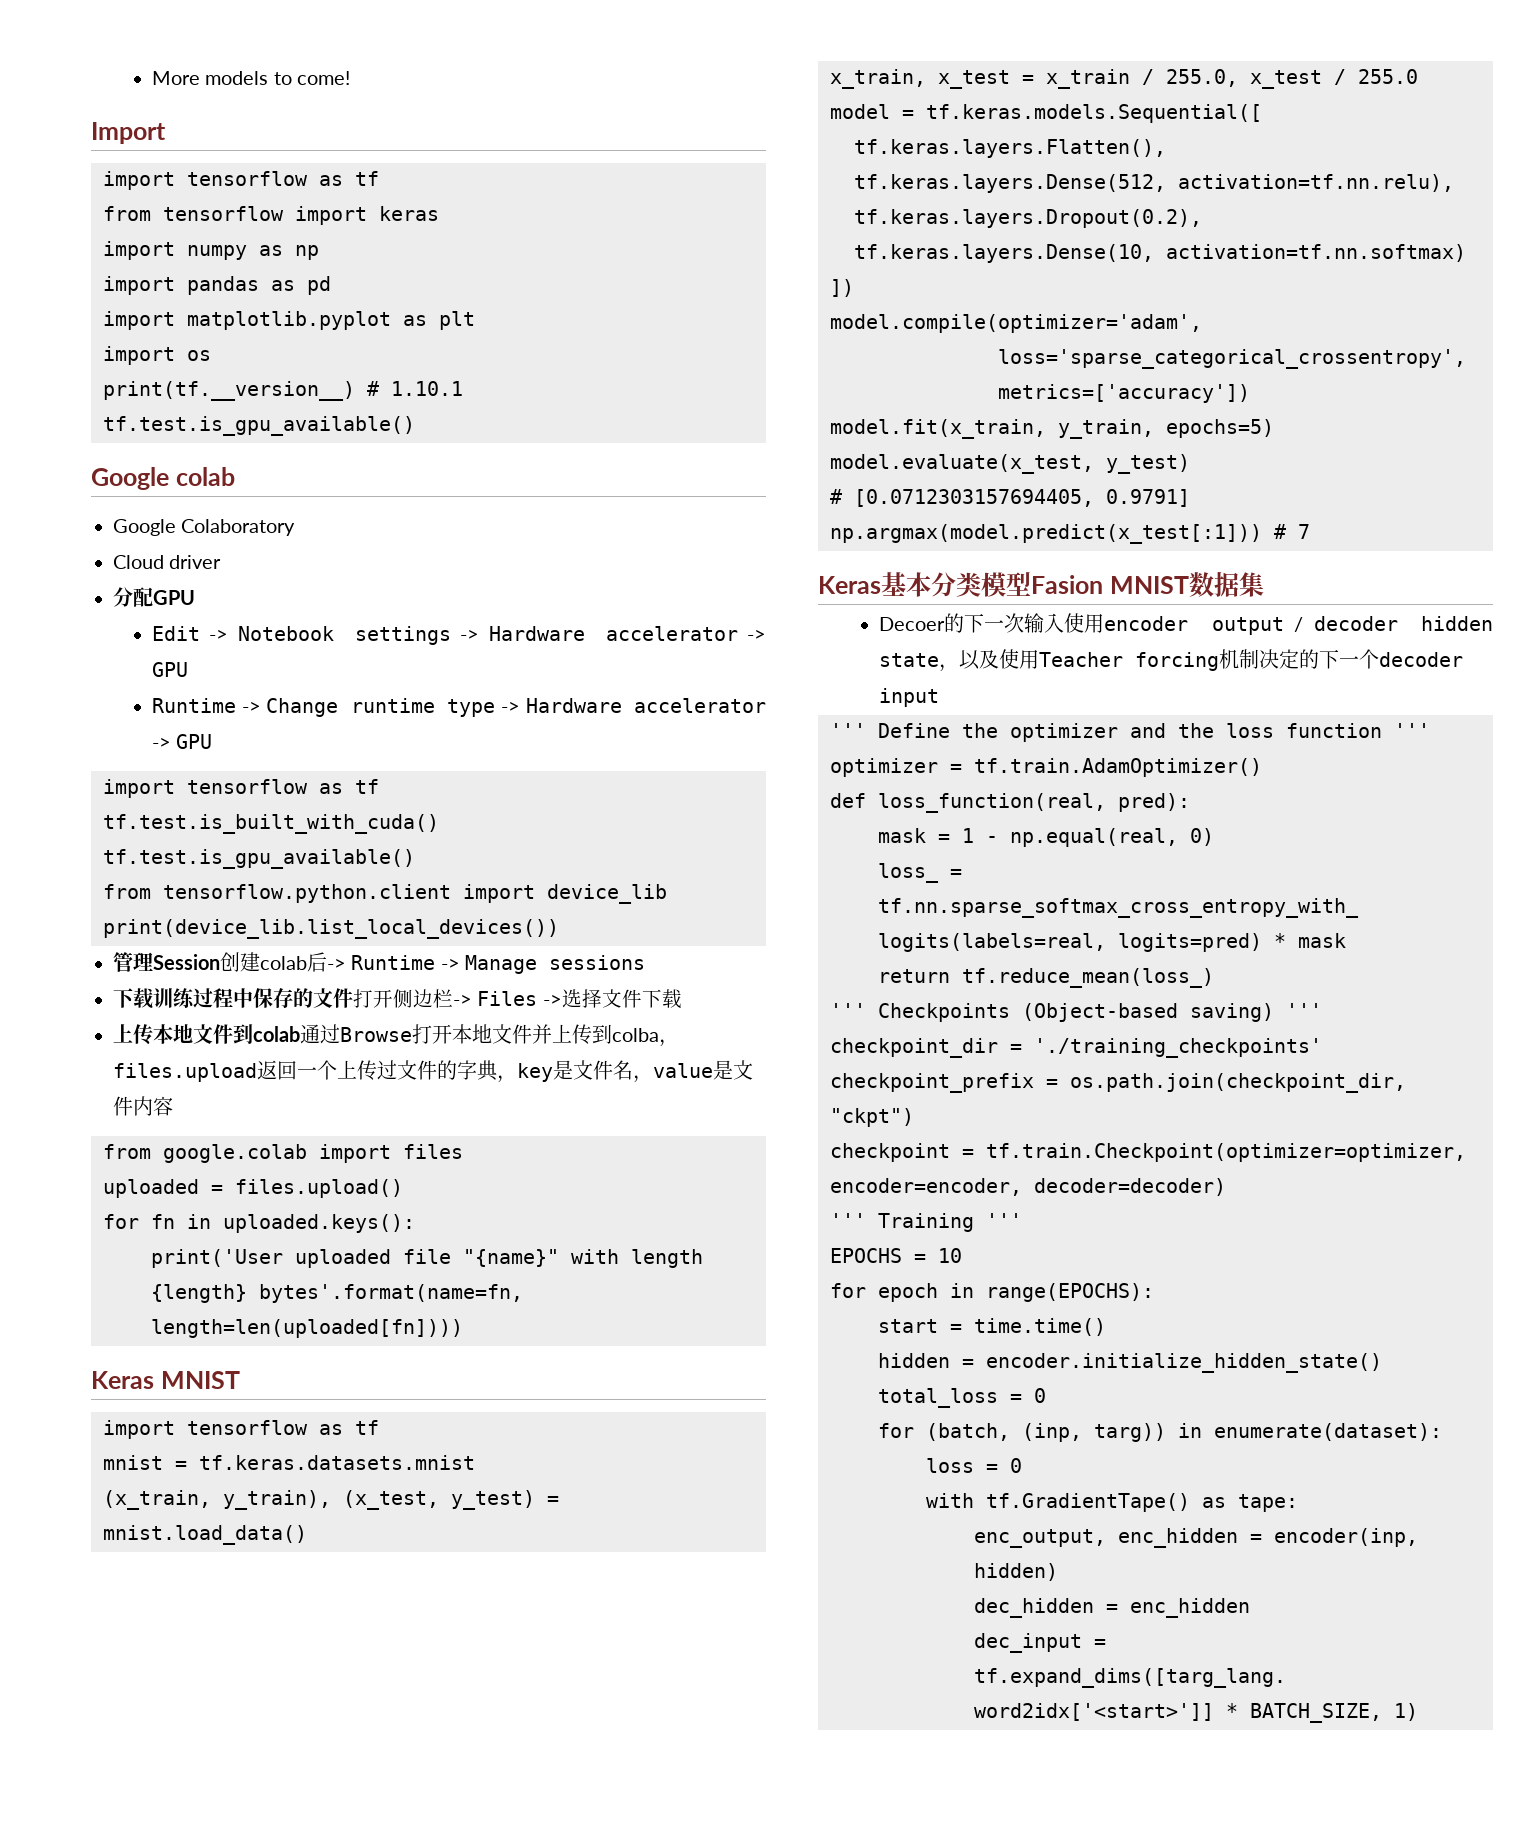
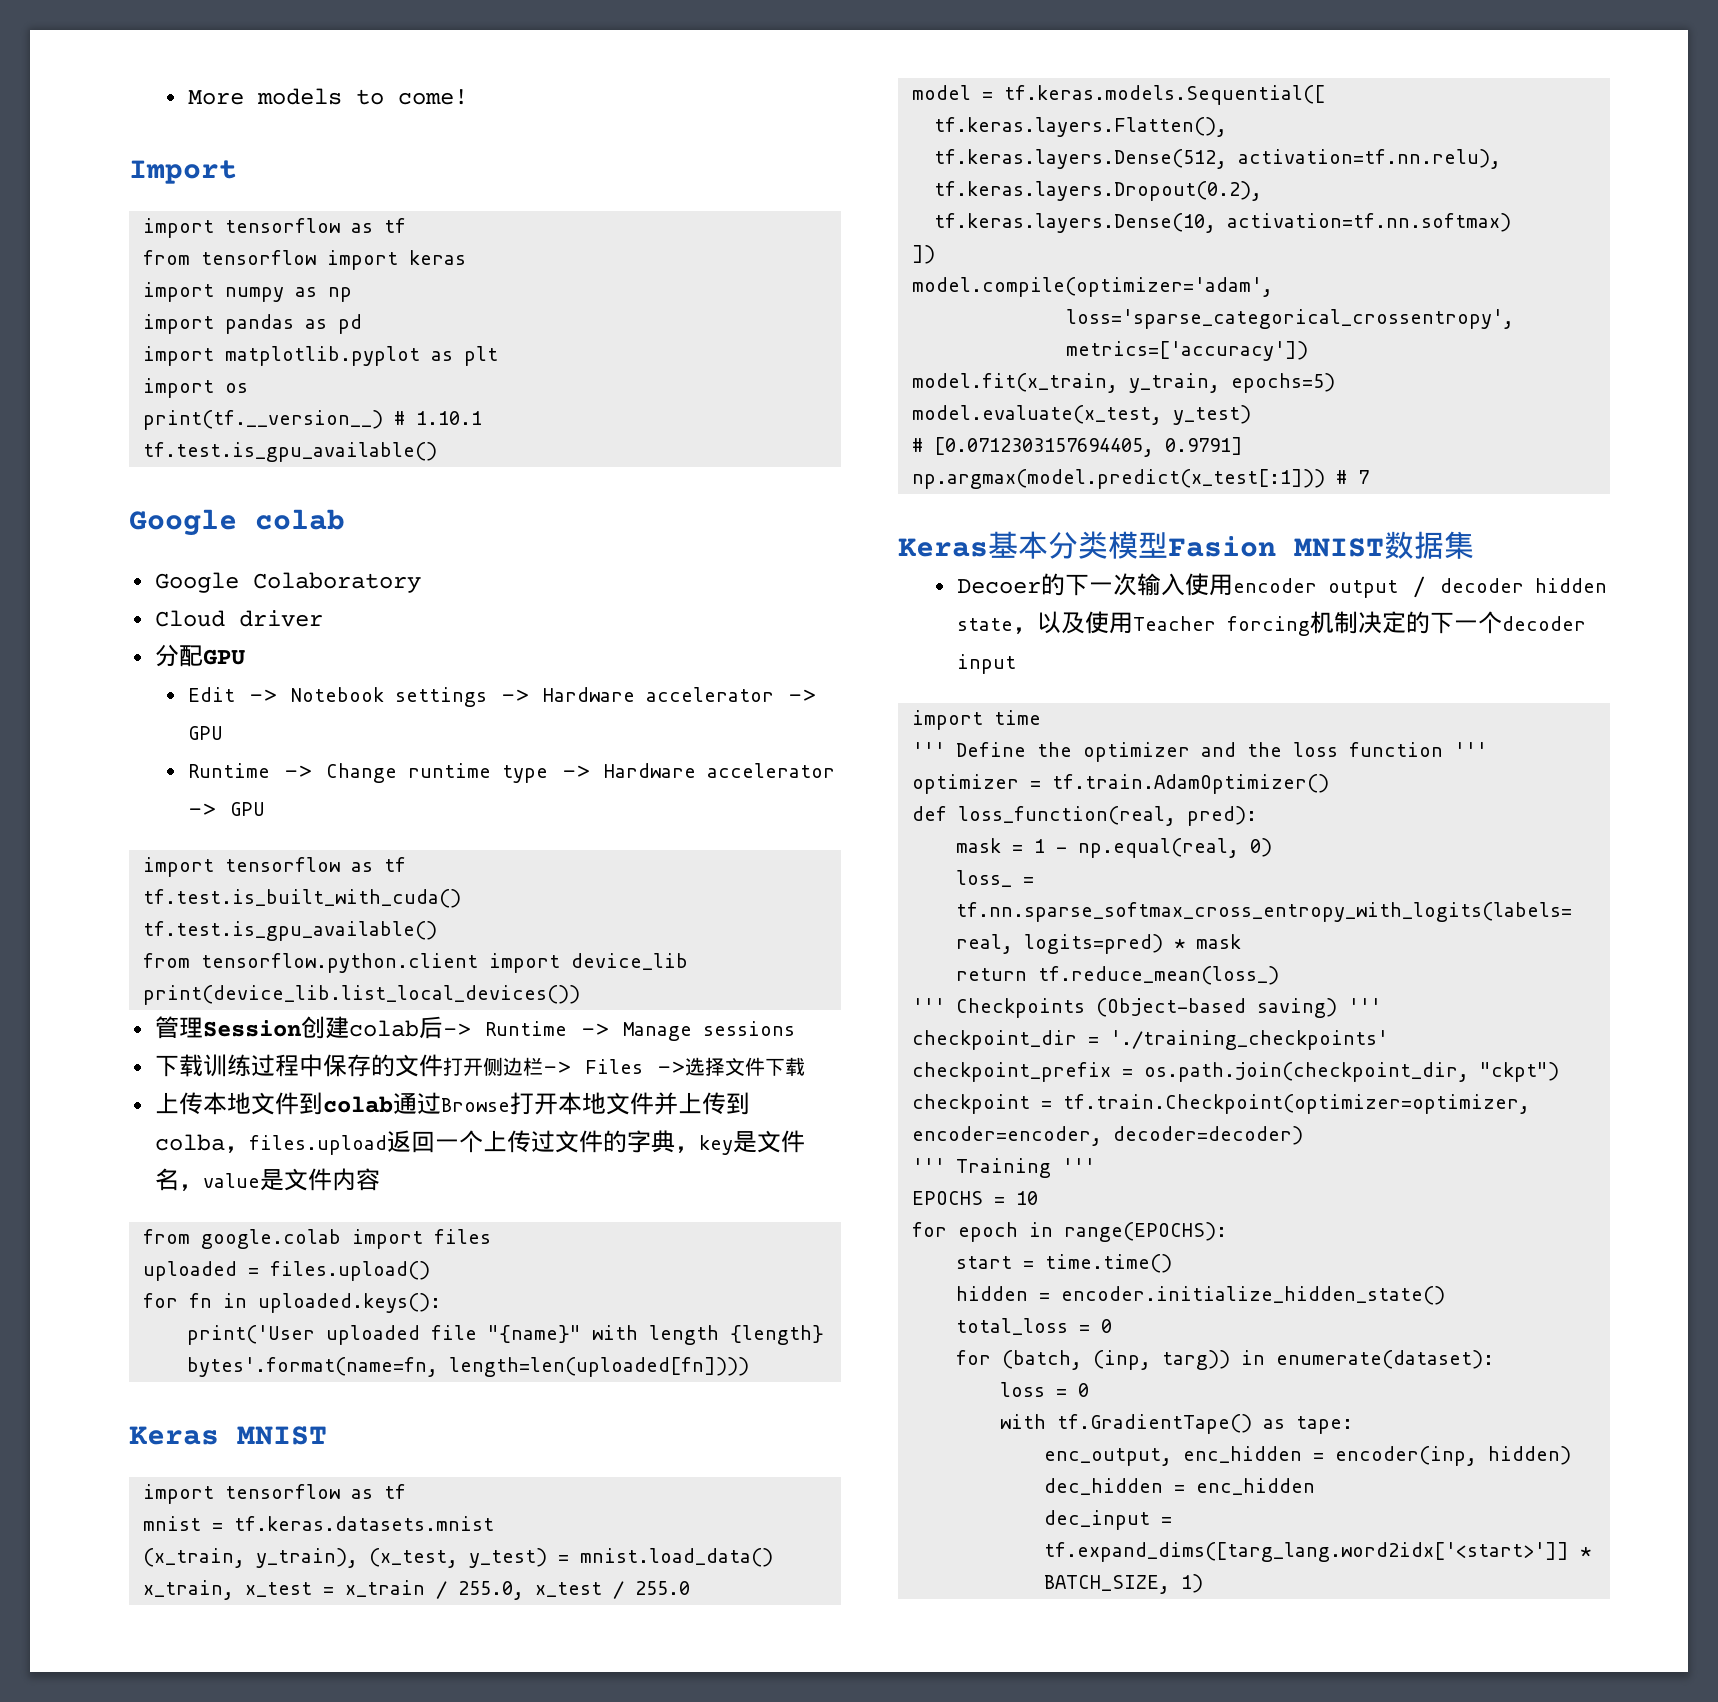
(940, 697) none -> [912,710,1042,730] // import time

